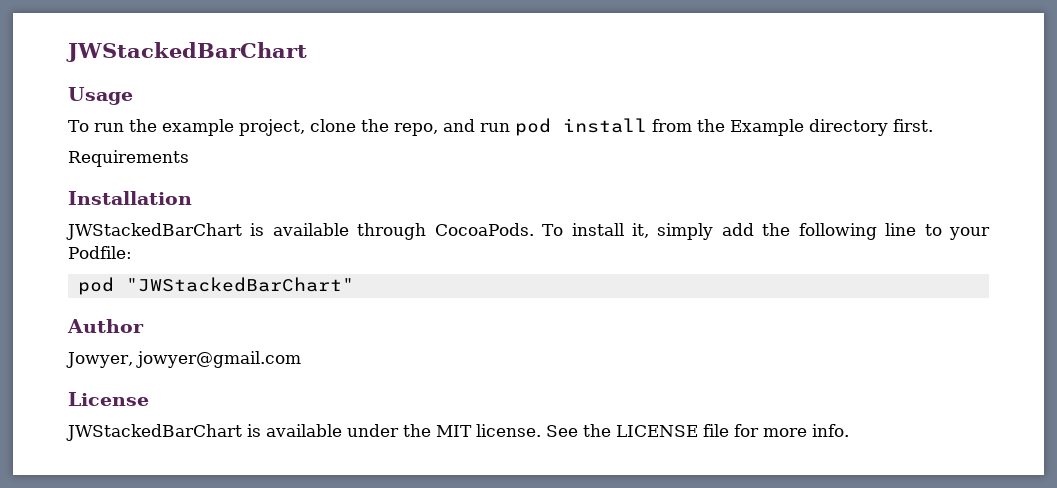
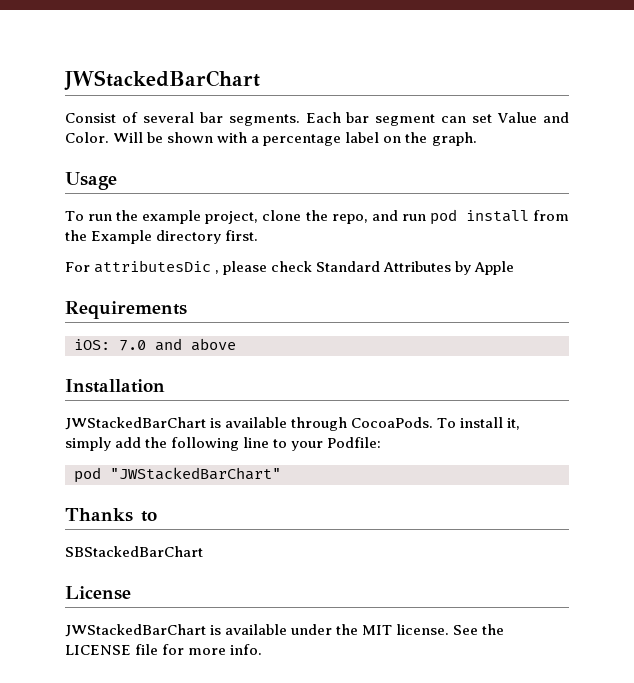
[66,42,307,62] JWStackedBarChart -> [64,70,260,91] [65,112,570,126] [65,132,477,146] JWStackedBarChart // Consist of several bar segments. Each bar segment can set Value and Color. Will be shown with a percentage label on the graph.
[68,150,189,167] Requirements -> [65,260,515,275] [65,301,187,319] [74,338,236,351] For attributesDic , please check Standard Attributes by Apple // Requirements // iOS: 7.0 and above
[67,319,144,333] [66,351,301,368] Author // Jowyer, jowyer@gmail.com -> [65,508,157,522] [65,546,203,557] Thanks to // SBStackedBarChart

